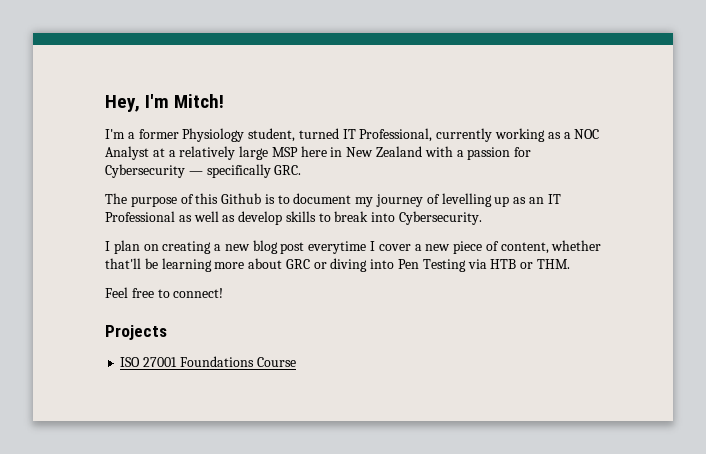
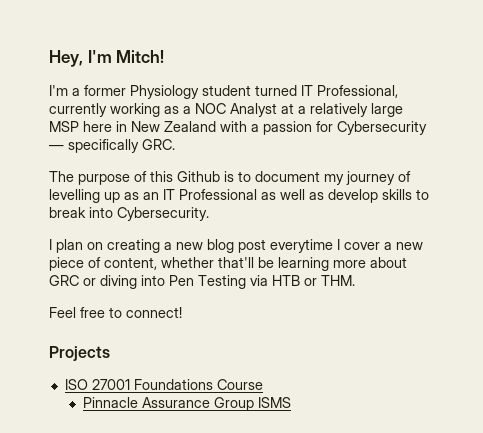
[248,128,296,142] student, -> [202,85,251,96] student
(296, 362) none -> [82,397,291,411] // Pinnacle Assurance Group ISMS

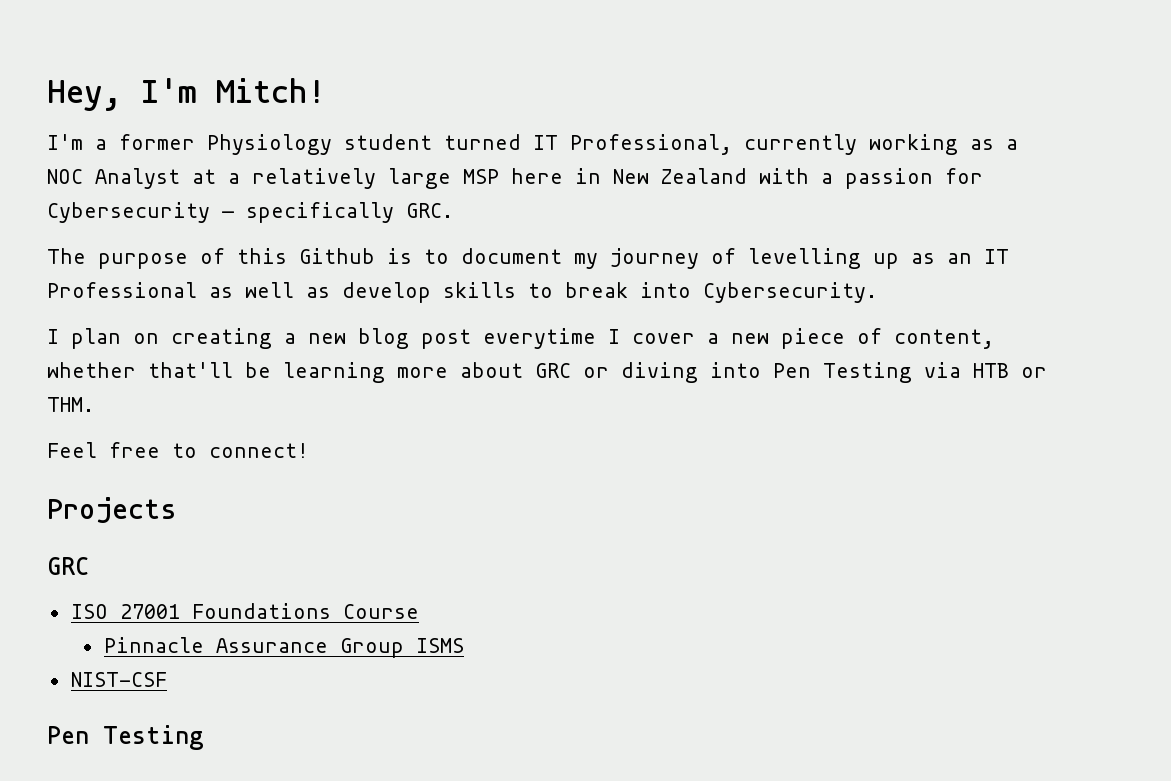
(110, 353) none -> [47,557,89,575] // GRC
(291, 402) none -> [70,672,167,687] [47,725,203,750] // NIST-CSF // Pen Testing

